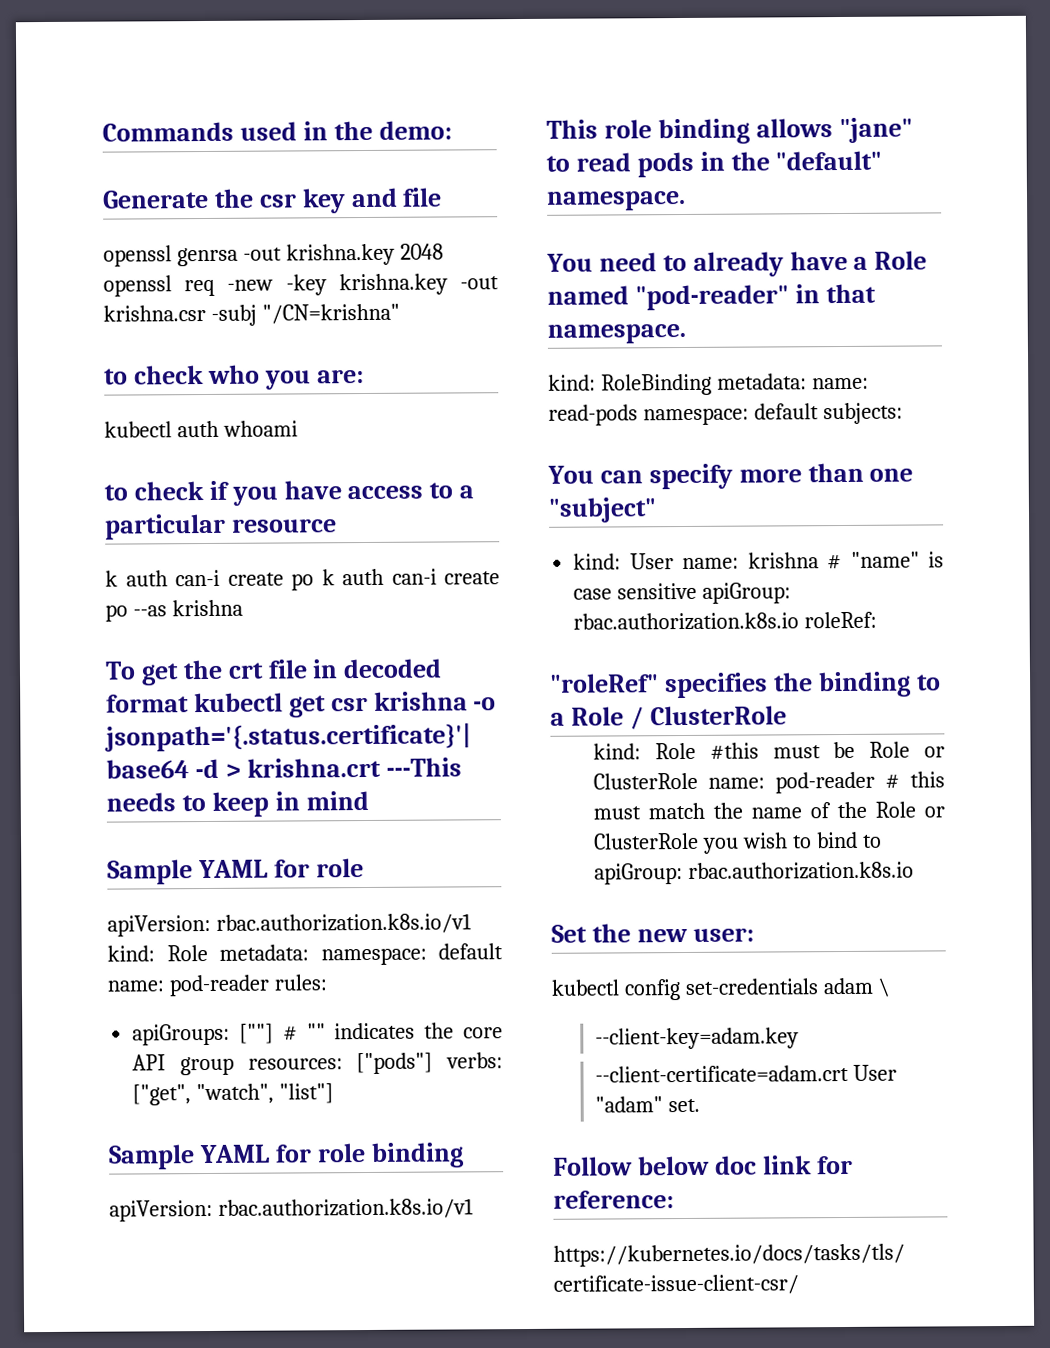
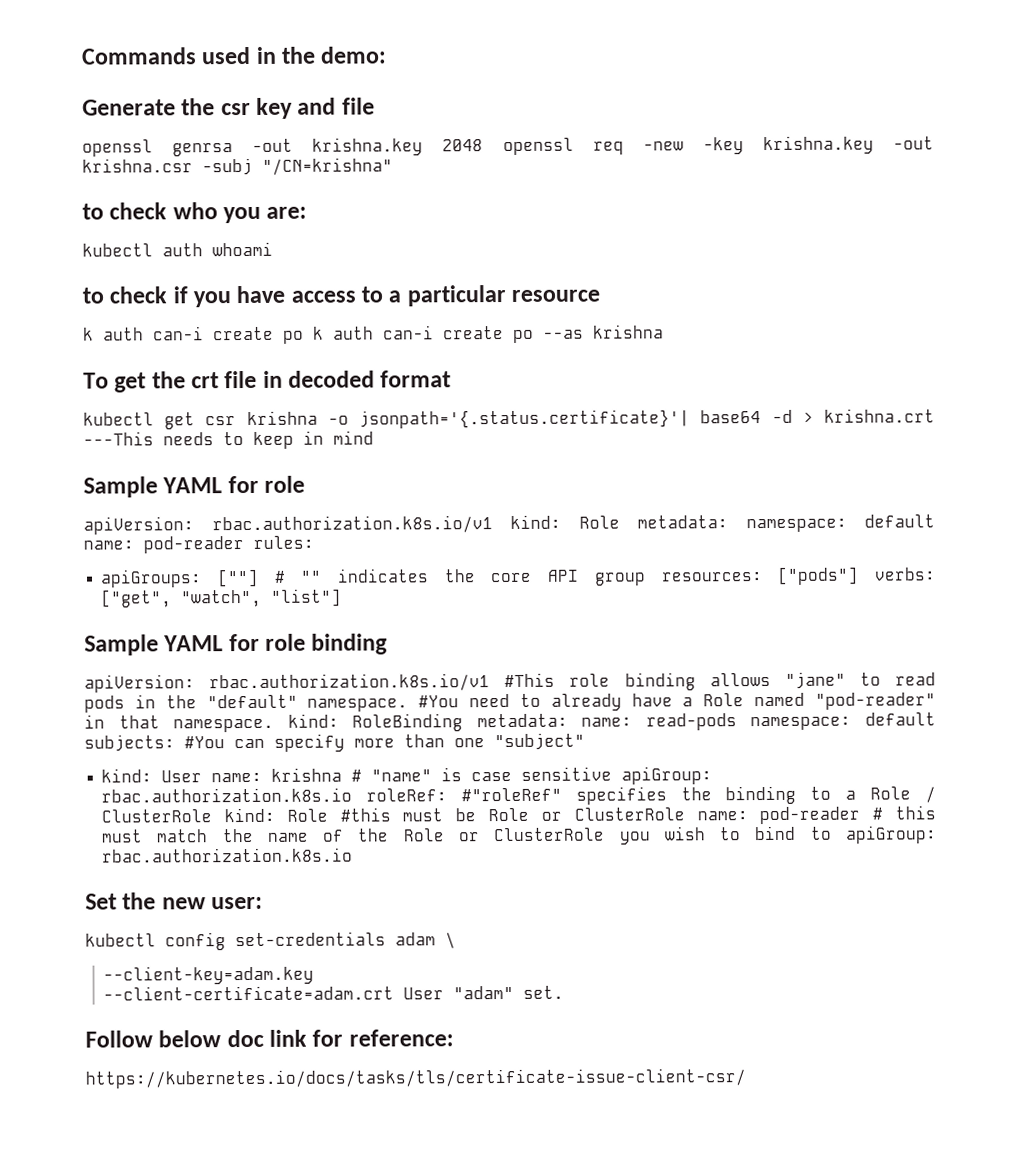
(189, 703) none -> (452, 379) //
[546,119,598,139] // This -> [504,672,556,688] #This
[546,253,593,272] // You -> [418,695,460,708] #You
(686, 333) // -> (275, 725) none
[547,465,594,484] // You -> [184,736,225,749] #You
[549,673,659,693] // "roleRef" -> [460,787,562,802] #"roleRef"
(787, 715) // -> (213, 816) none

